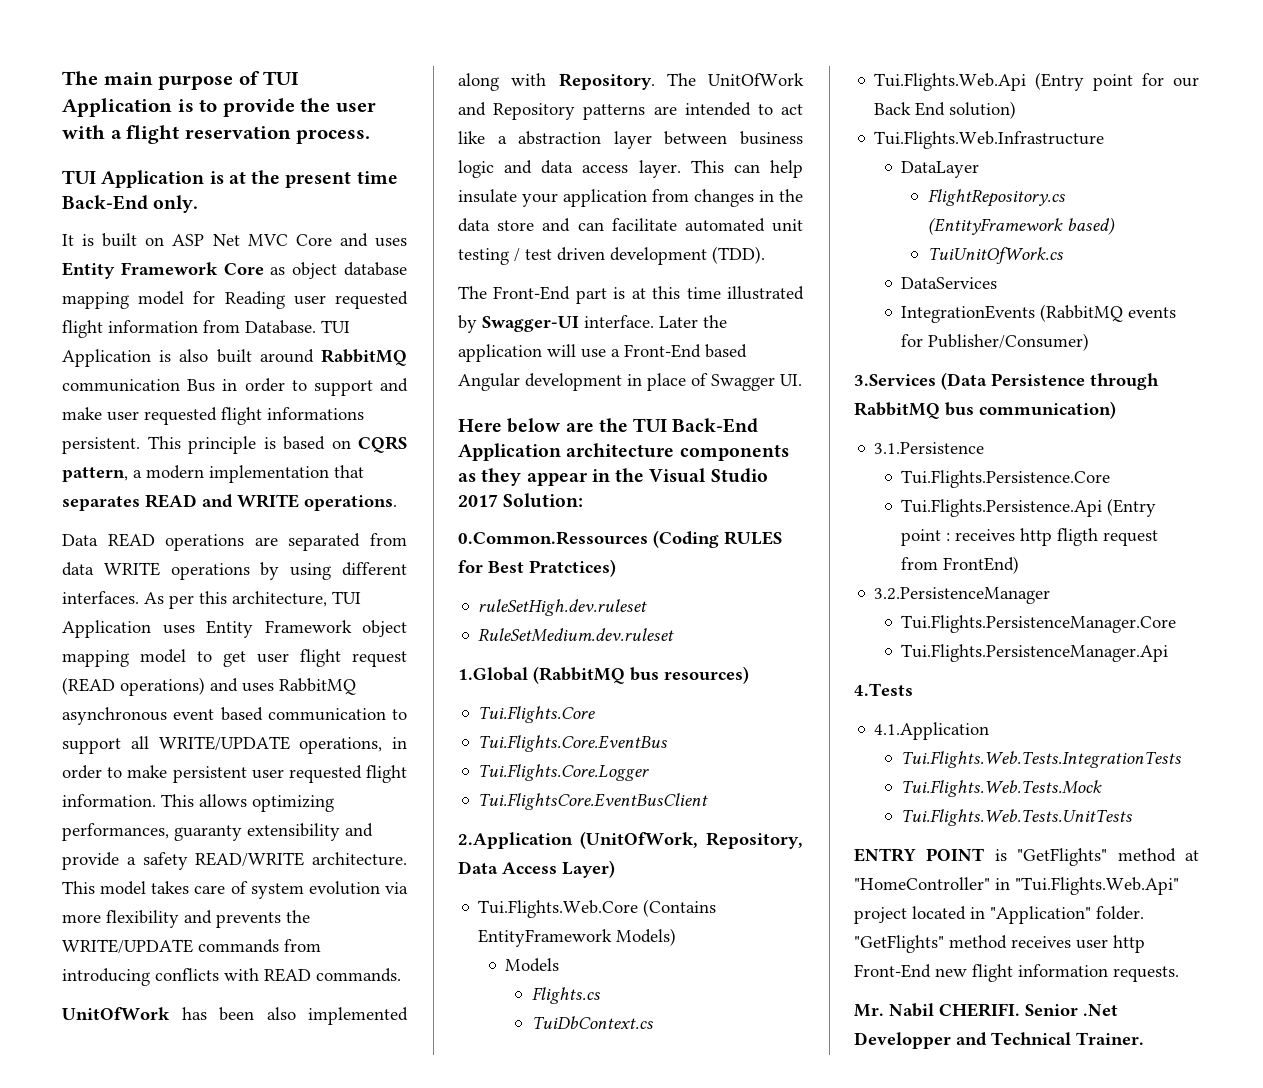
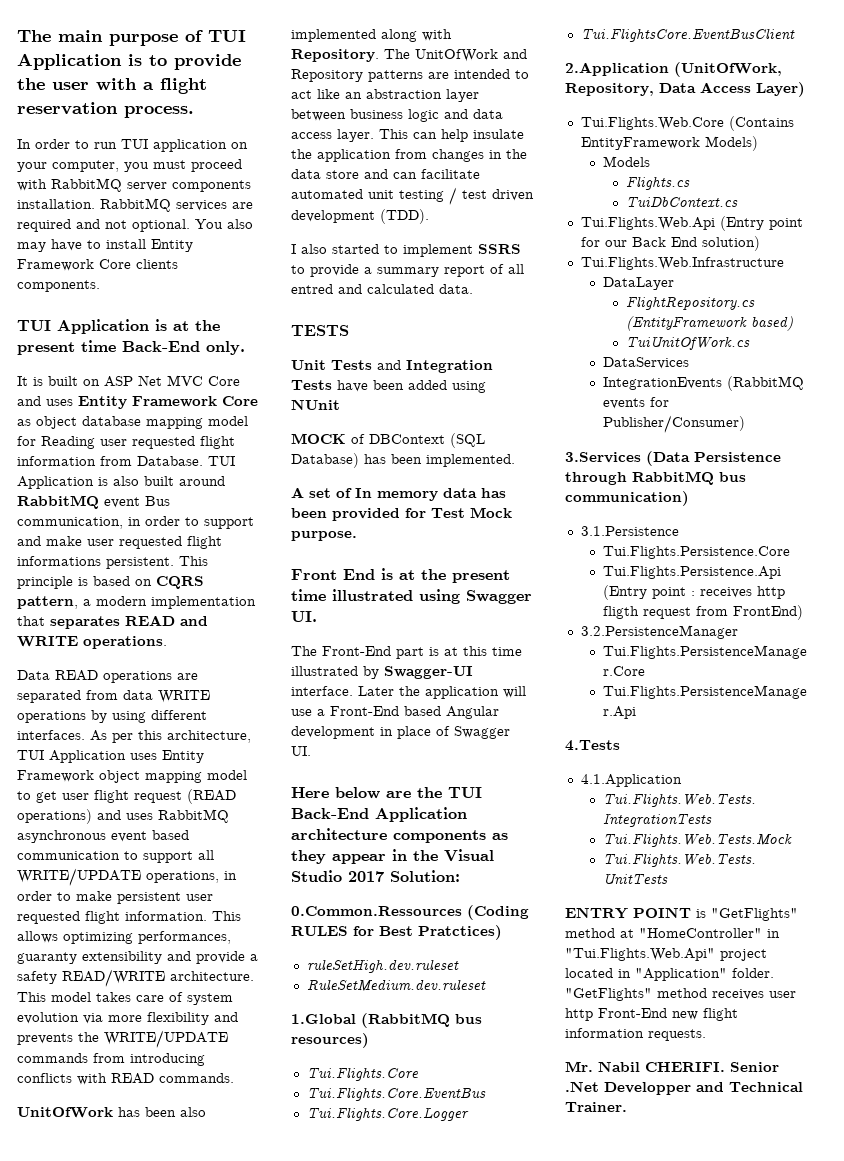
(371, 136) none -> [17,139,248,152] [17,159,242,172] [17,178,251,192] [17,198,253,212] [17,219,253,232] [17,239,193,252] [17,259,178,271] [17,280,100,292] // In order to run TUI application on your computer, you must proceed with RabbitMQ server components installation. RabbitMQ services are required and not optional. You also may have to install Entity Framework Core clients components.
[62,379,216,392] communication Bus -> [104,496,170,508] [17,517,123,529] event Bus communication,
[497,136,507,144] a -> [345,92,362,99] an
[522,193,558,207] your -> [291,149,312,159] the
(765, 255) none -> [291,244,521,257] [291,264,524,277] [291,284,473,294] [291,325,349,336] [291,360,493,373] [291,380,486,393] [291,399,340,410] [291,433,485,448] [291,453,515,468] [291,487,506,501] [291,507,512,521] [291,531,357,541] [291,568,510,583] [291,589,532,604] [291,611,317,622] // I also started to implement SSRS to provide a summary report of all entred and calculated data. // TESTS // Unit Tests and Integration Tests have been added using NUnit // MOCK of DBContext (SQL Database) has been implemented. // A set of In memory data has been provided for Test Mock purpose. // Front End is at the present time illustrated using Swagger UI.

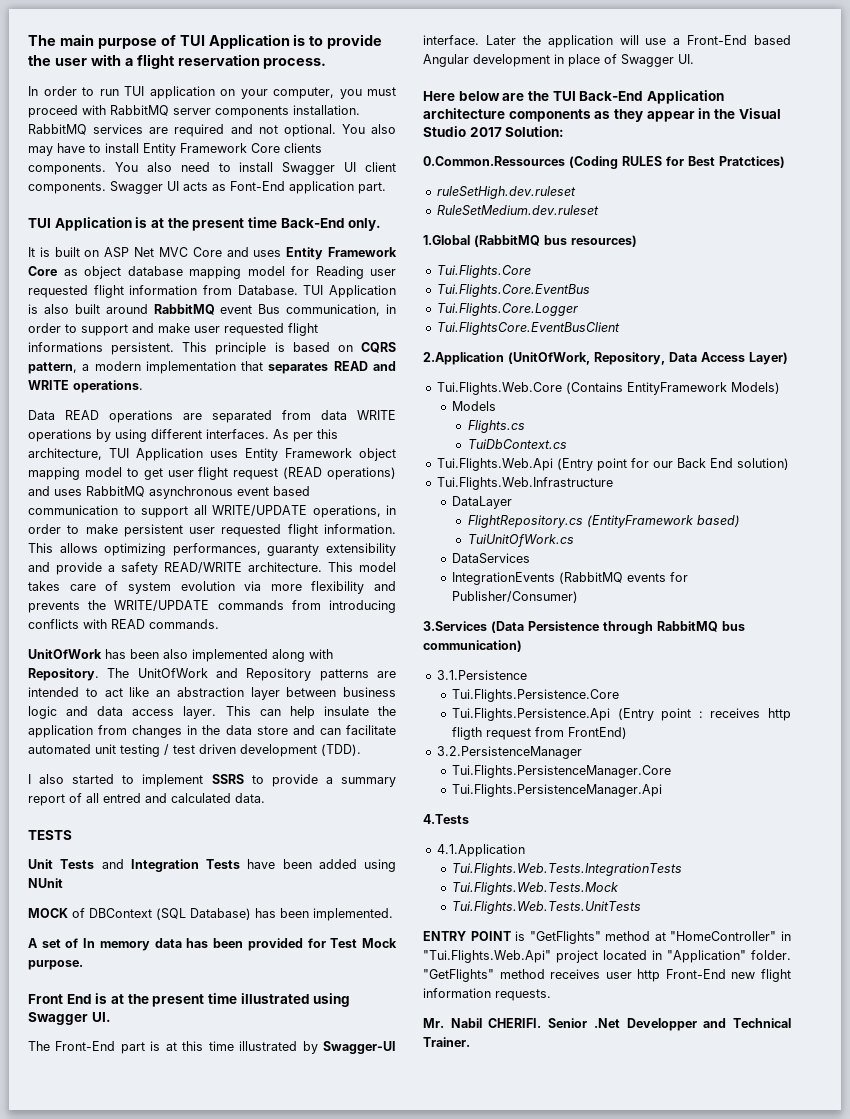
(100, 286) none -> [114,162,396,175] [28,181,386,194] You also need to install Swagger UI client components. Swagger UI acts as Font-End application part.

